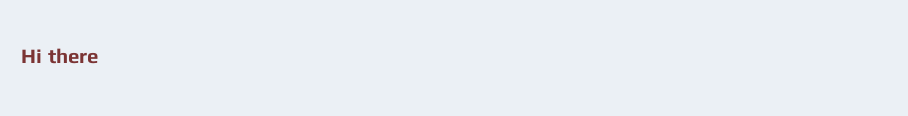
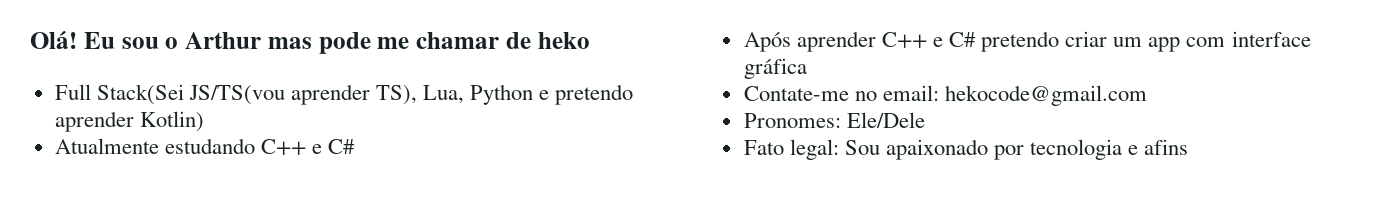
[21,48,98,64] Hi there -> [30,31,590,54] [54,84,634,105] [54,111,204,132] [54,138,356,155] [743,31,1311,52] [743,58,807,79] [743,85,1147,106] [743,112,925,128] [743,139,1189,160] Olá! Eu sou o Arthur mas pode me chamar de heko // Full Stack(Sei JS/TS(vou aprender TS), Lua, Python e pretendo aprender Kotlin) // Atualmente estudando C++ e C# // Após aprender C++ e C# pretendo criar um app com interface gráfica // Contate-me no email: hekocode@gmail.com // Pronomes: Ele/Dele // Fato legal: Sou apaixonado por tecnologia e afins

